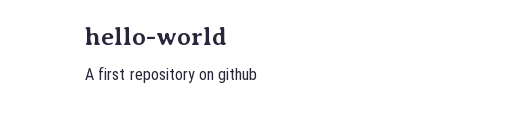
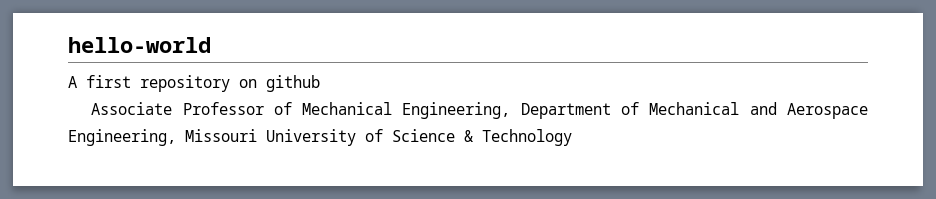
(258, 75) none -> [91,102,869,119] [68,129,572,146] // Associate Professor of Mechanical Engineering, Department of Mechanical and Aerospace Engineering, Missouri University of Science & Technology

